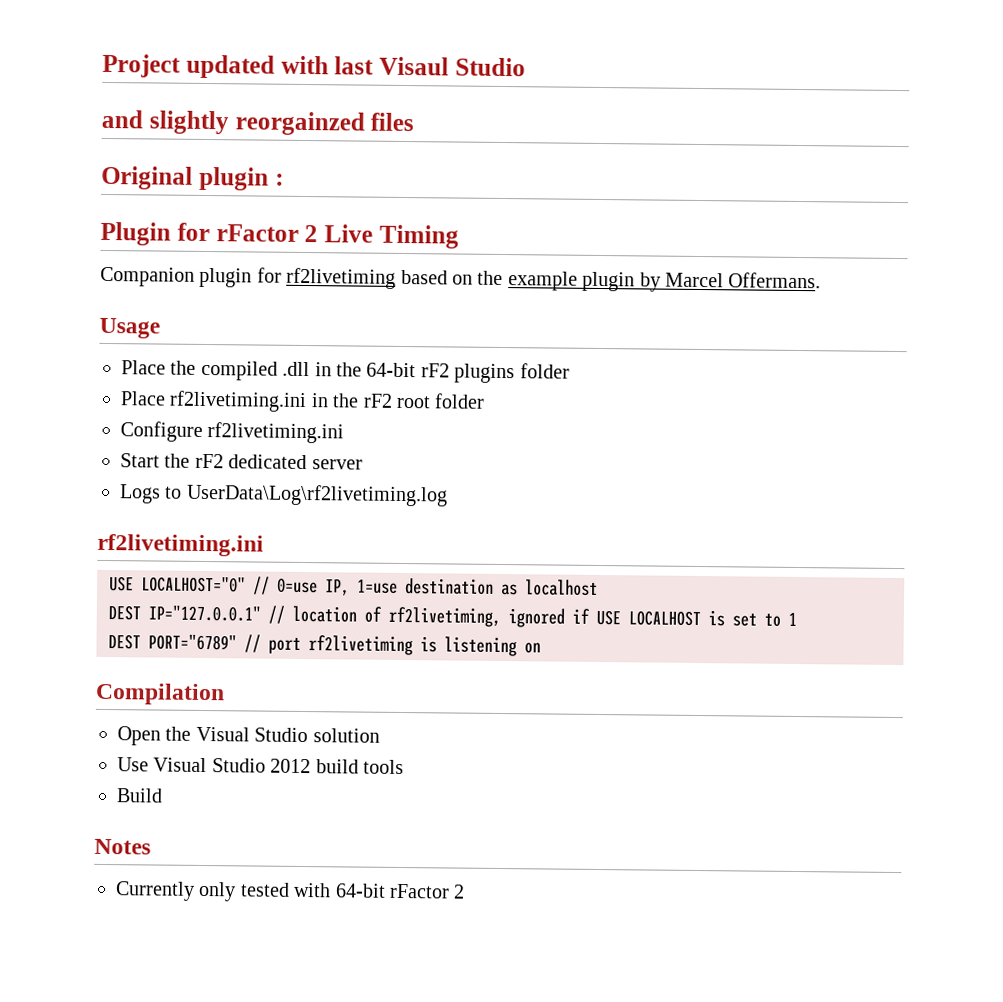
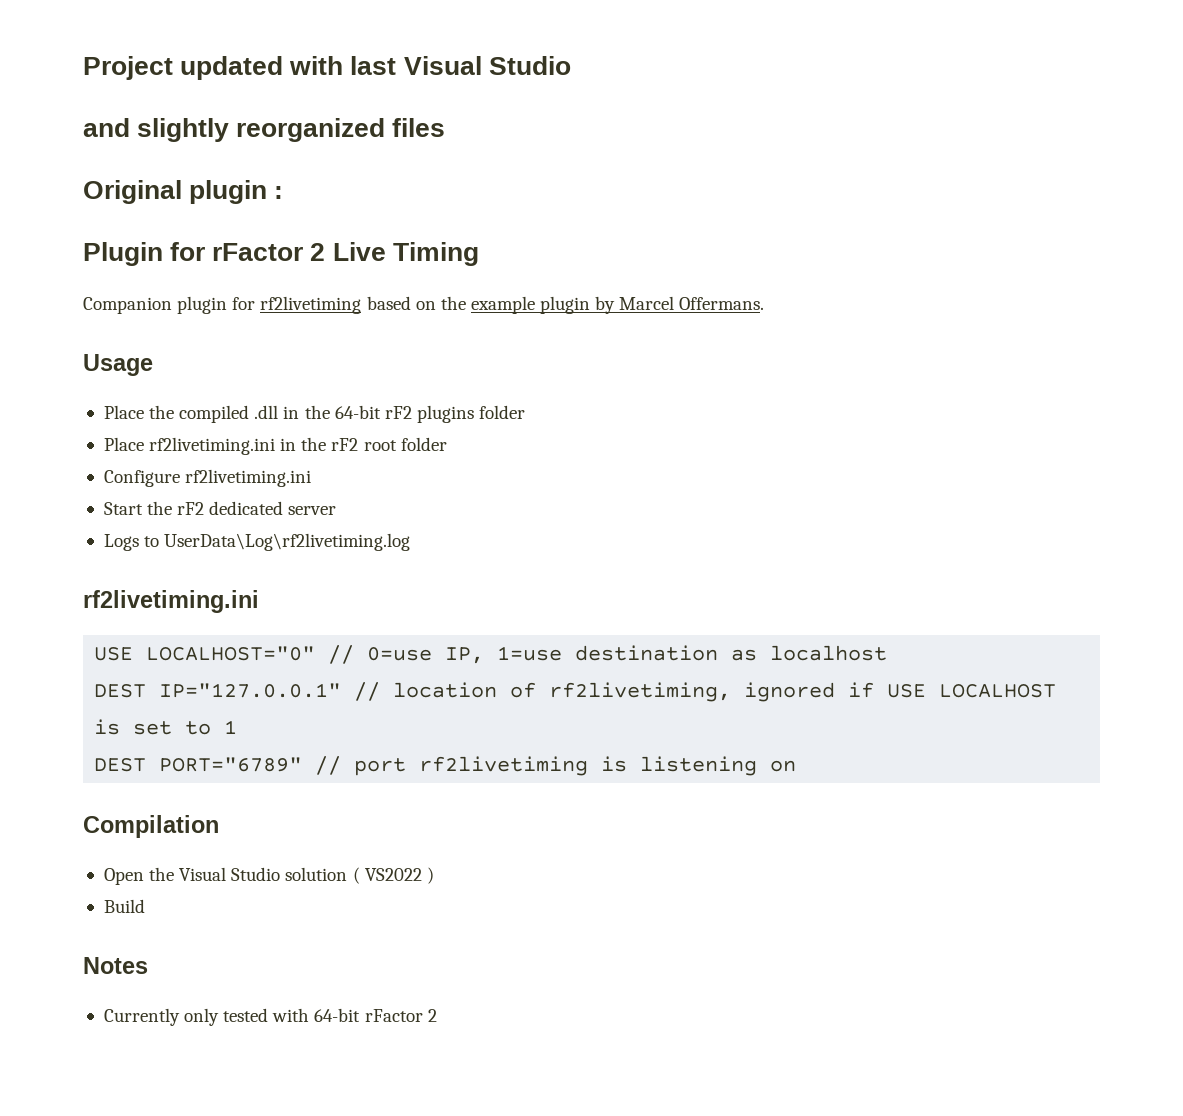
[379,56,449,76] Visaul -> [403,56,482,75] Visual
[234,111,365,136] reorgainzed -> [236,118,386,142] reorganized
[117,757,404,775] // Use Visual Studio 2012 build tools -> [352,867,434,884] ( VS2022 )

